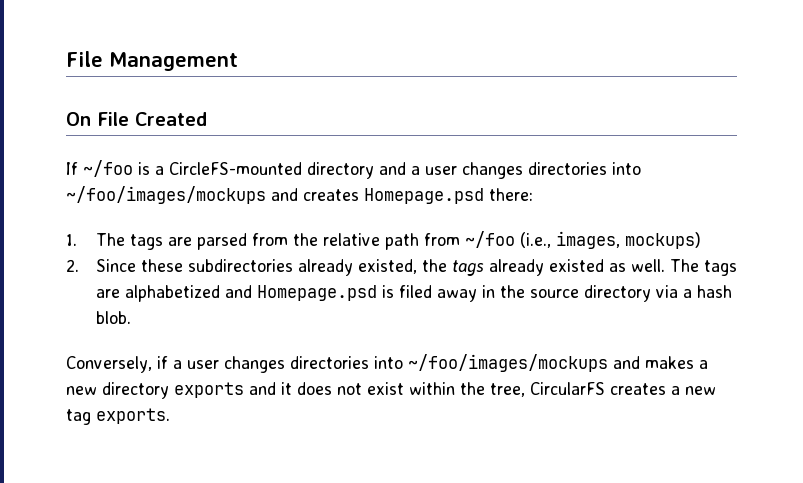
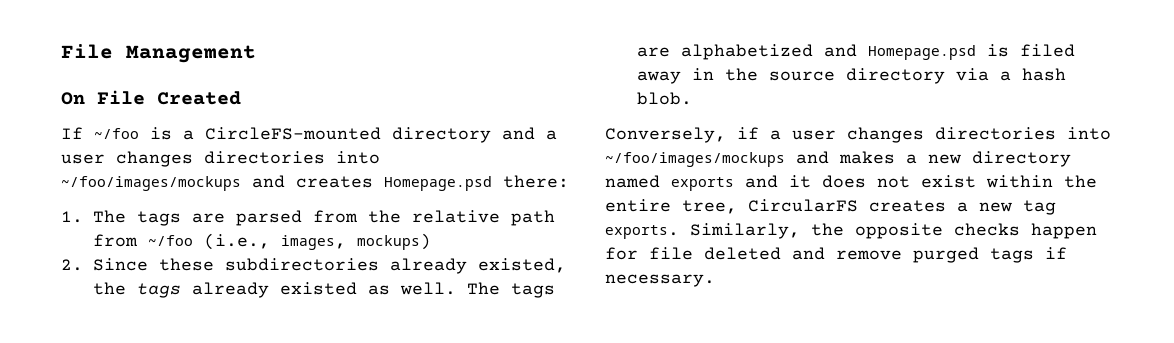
(169, 390) none -> [605,175,660,188] named
(485, 388) none -> [605,199,671,212] entire
(170, 416) none -> [690,223,1097,239] [605,247,1067,263] [605,274,715,287] Similarly, the opposite checks happen for file deleted and remove purged tags if necessary.

